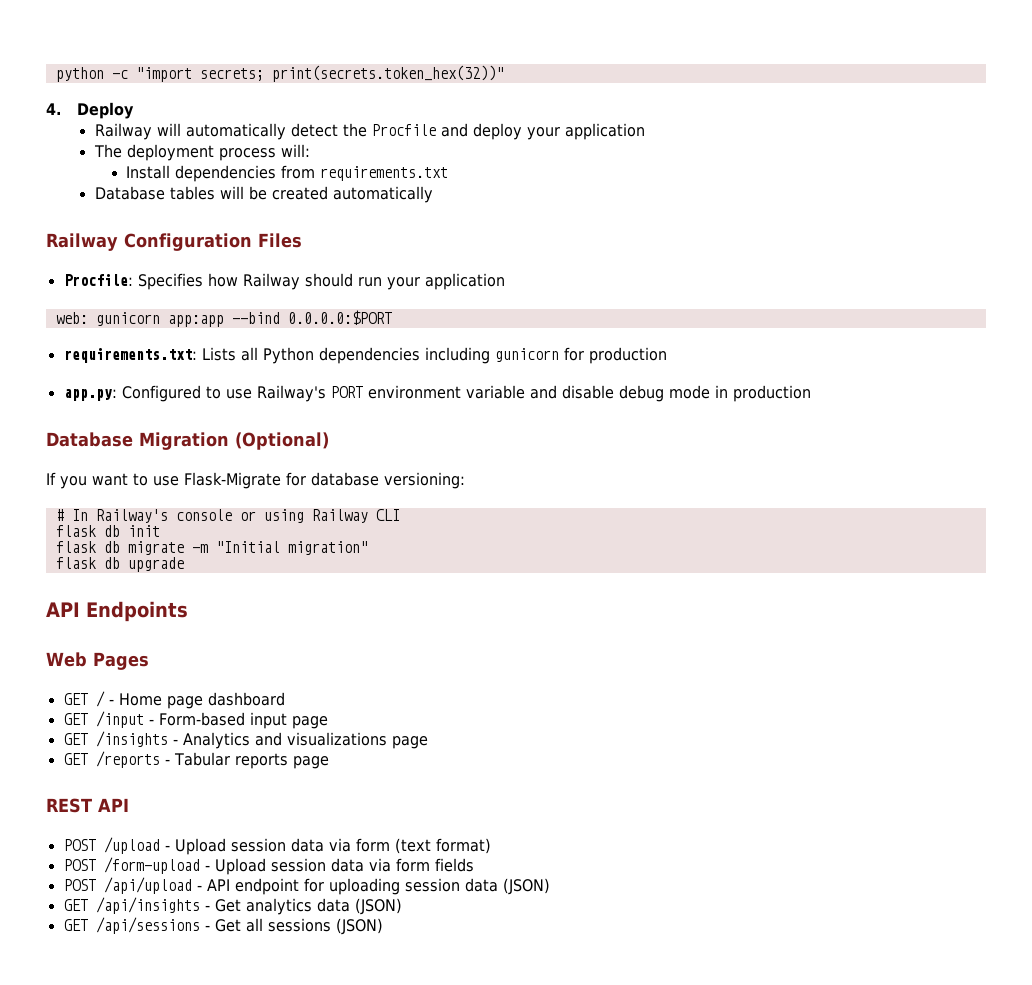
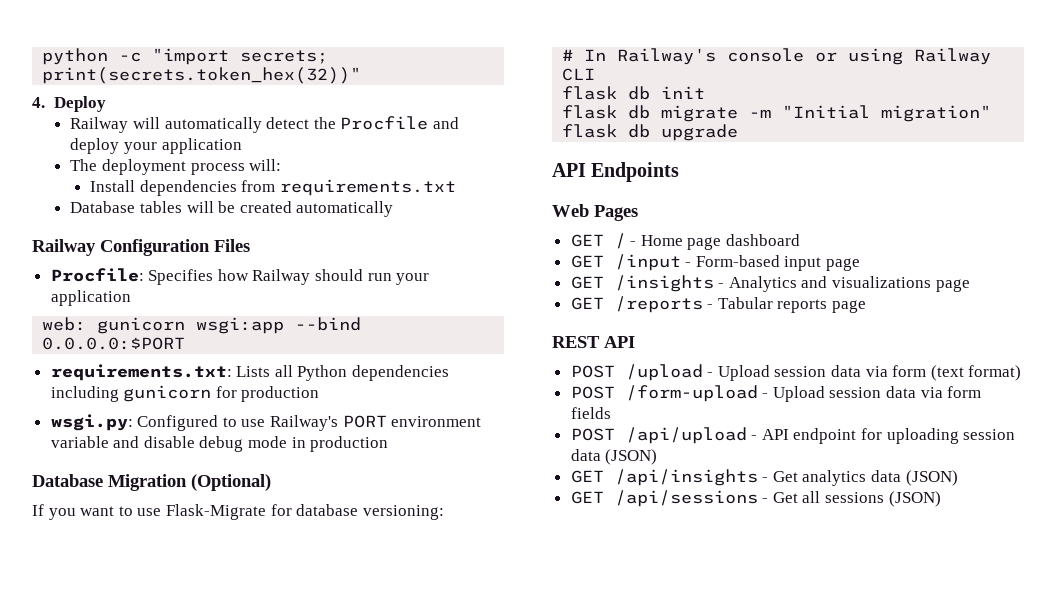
[167,315,224,327] app:app -> [196,317,285,334] wsgi:app
[63,389,117,401] app.py: -> [50,414,133,431] wsgi.py:

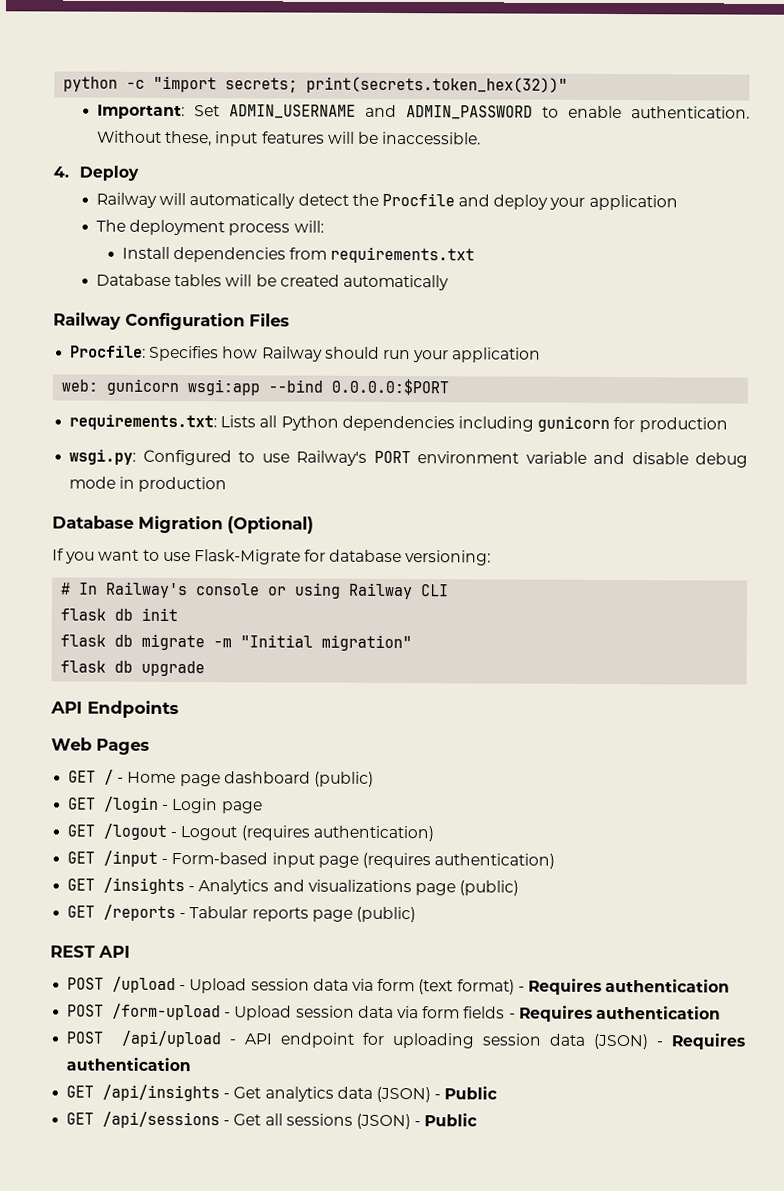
(362, 75) none -> [96,104,750,120] [96,130,482,147] // Important: Set ADMIN_USERNAME and ADMIN_PASSWORD to enable authentication. Without these, input features will be inaccessible.
(801, 240) none -> [313,771,374,787] [68,796,263,814] [67,823,434,842] (public) // GET /login - Login page // GET /logout - Logout (requires authentication)
(861, 264) none -> [361,852,556,869] (requires authentication)
(970, 285) none -> [459,880,520,896] (public)
(867, 306) none -> [355,906,416,923] (public)
(1022, 373) none -> [517,978,731,995] - Requires authentication
(611, 413) none -> [508,1005,721,1022] - Requires authentication
(658, 457) none -> [656,1033,746,1050] [66,1057,192,1072] - Requires authentication
(958, 478) none -> [434,1086,498,1100] - Public
(941, 499) none -> [414,1113,478,1127] - Public

